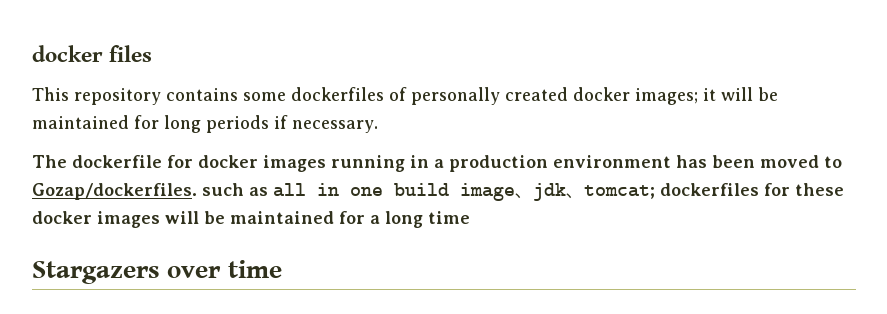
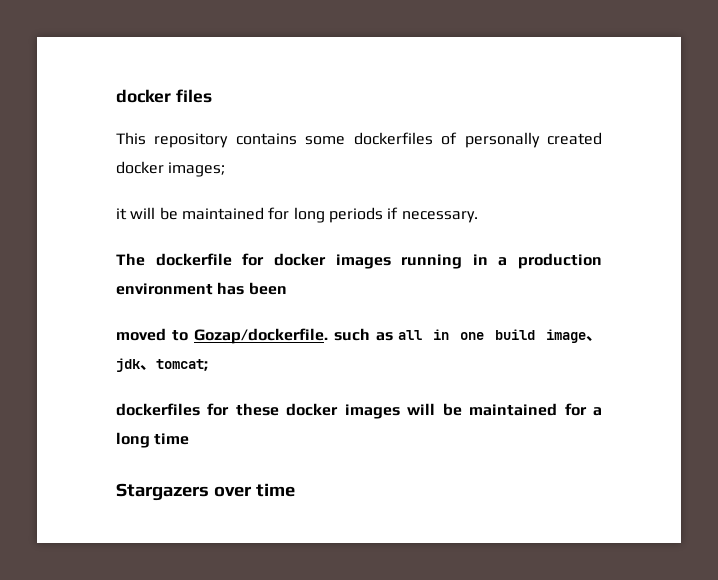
(698, 96) none -> (226, 169) //
(755, 161) none -> (287, 288) //
[32,183,197,200] Gozap/dockerfiles. -> [193,328,328,344] Gozap/dockerfile.
(655, 192) none -> (208, 365) //

